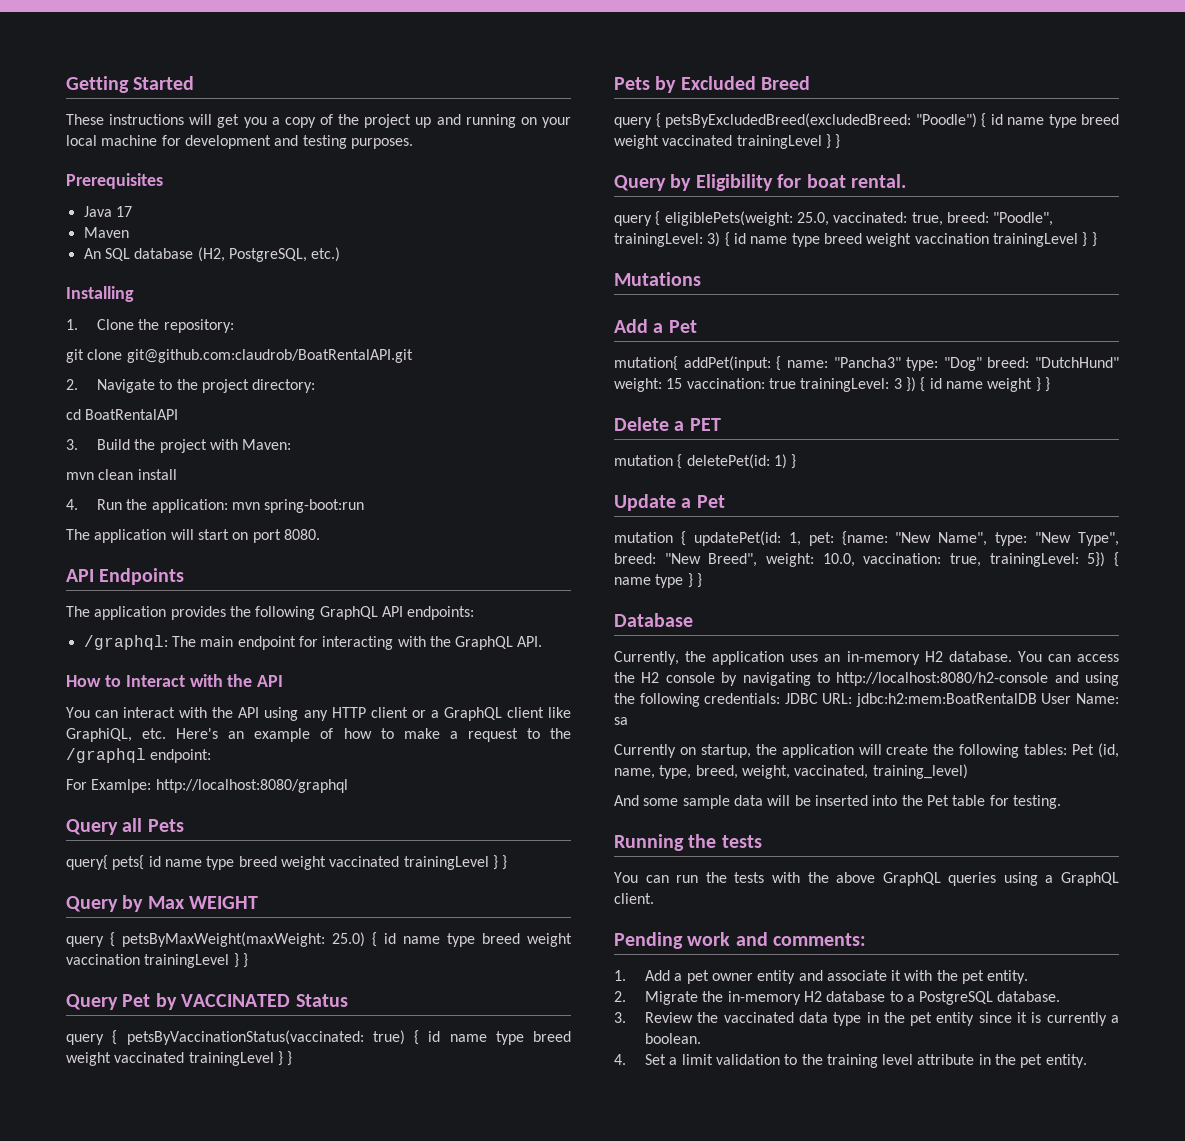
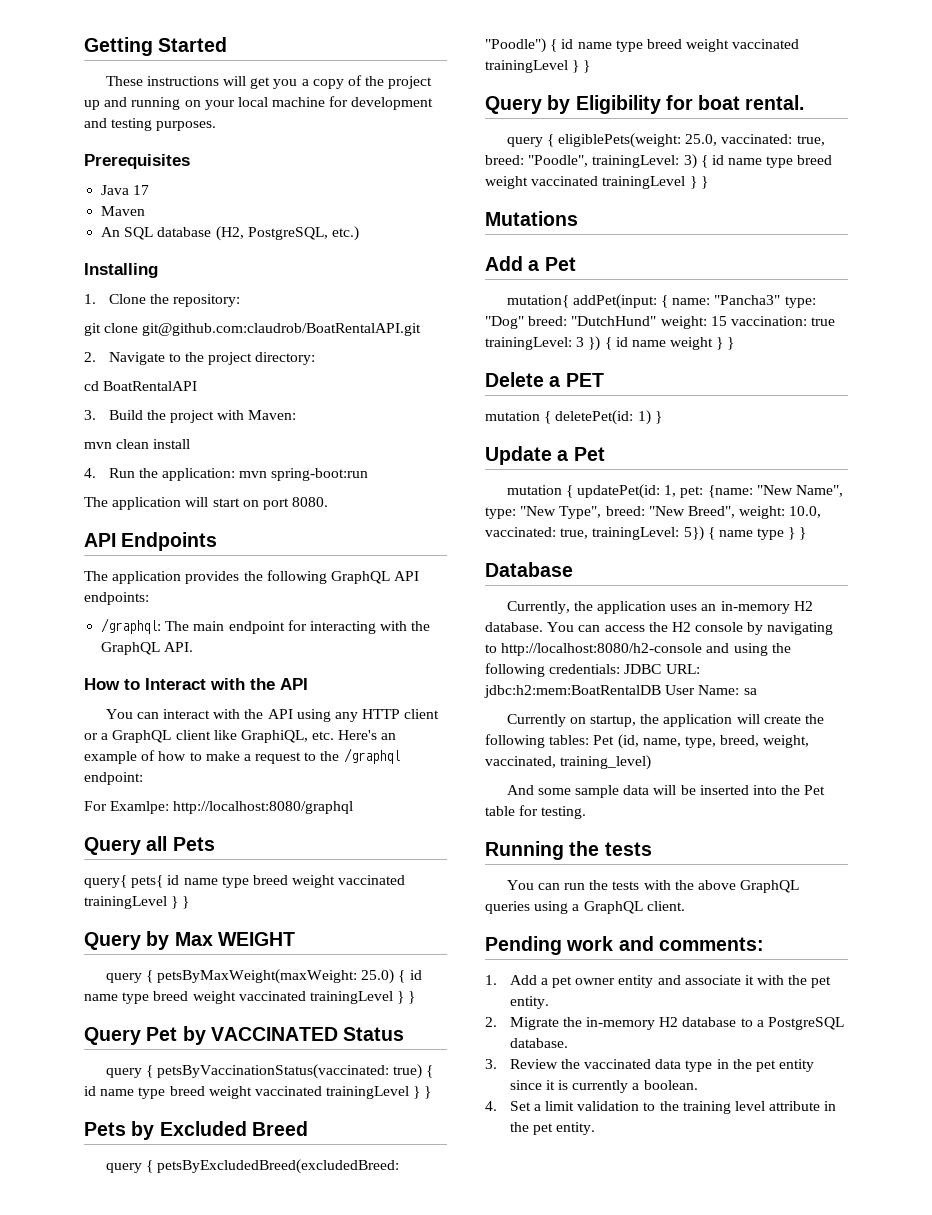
[66,954,140,965] vaccination -> [238,991,306,1001] vaccinated
[914,233,989,244] vaccination -> [531,176,599,186] vaccinated
[863,553,942,564] vaccination: -> [485,527,556,537] vaccinated:

